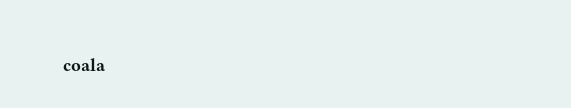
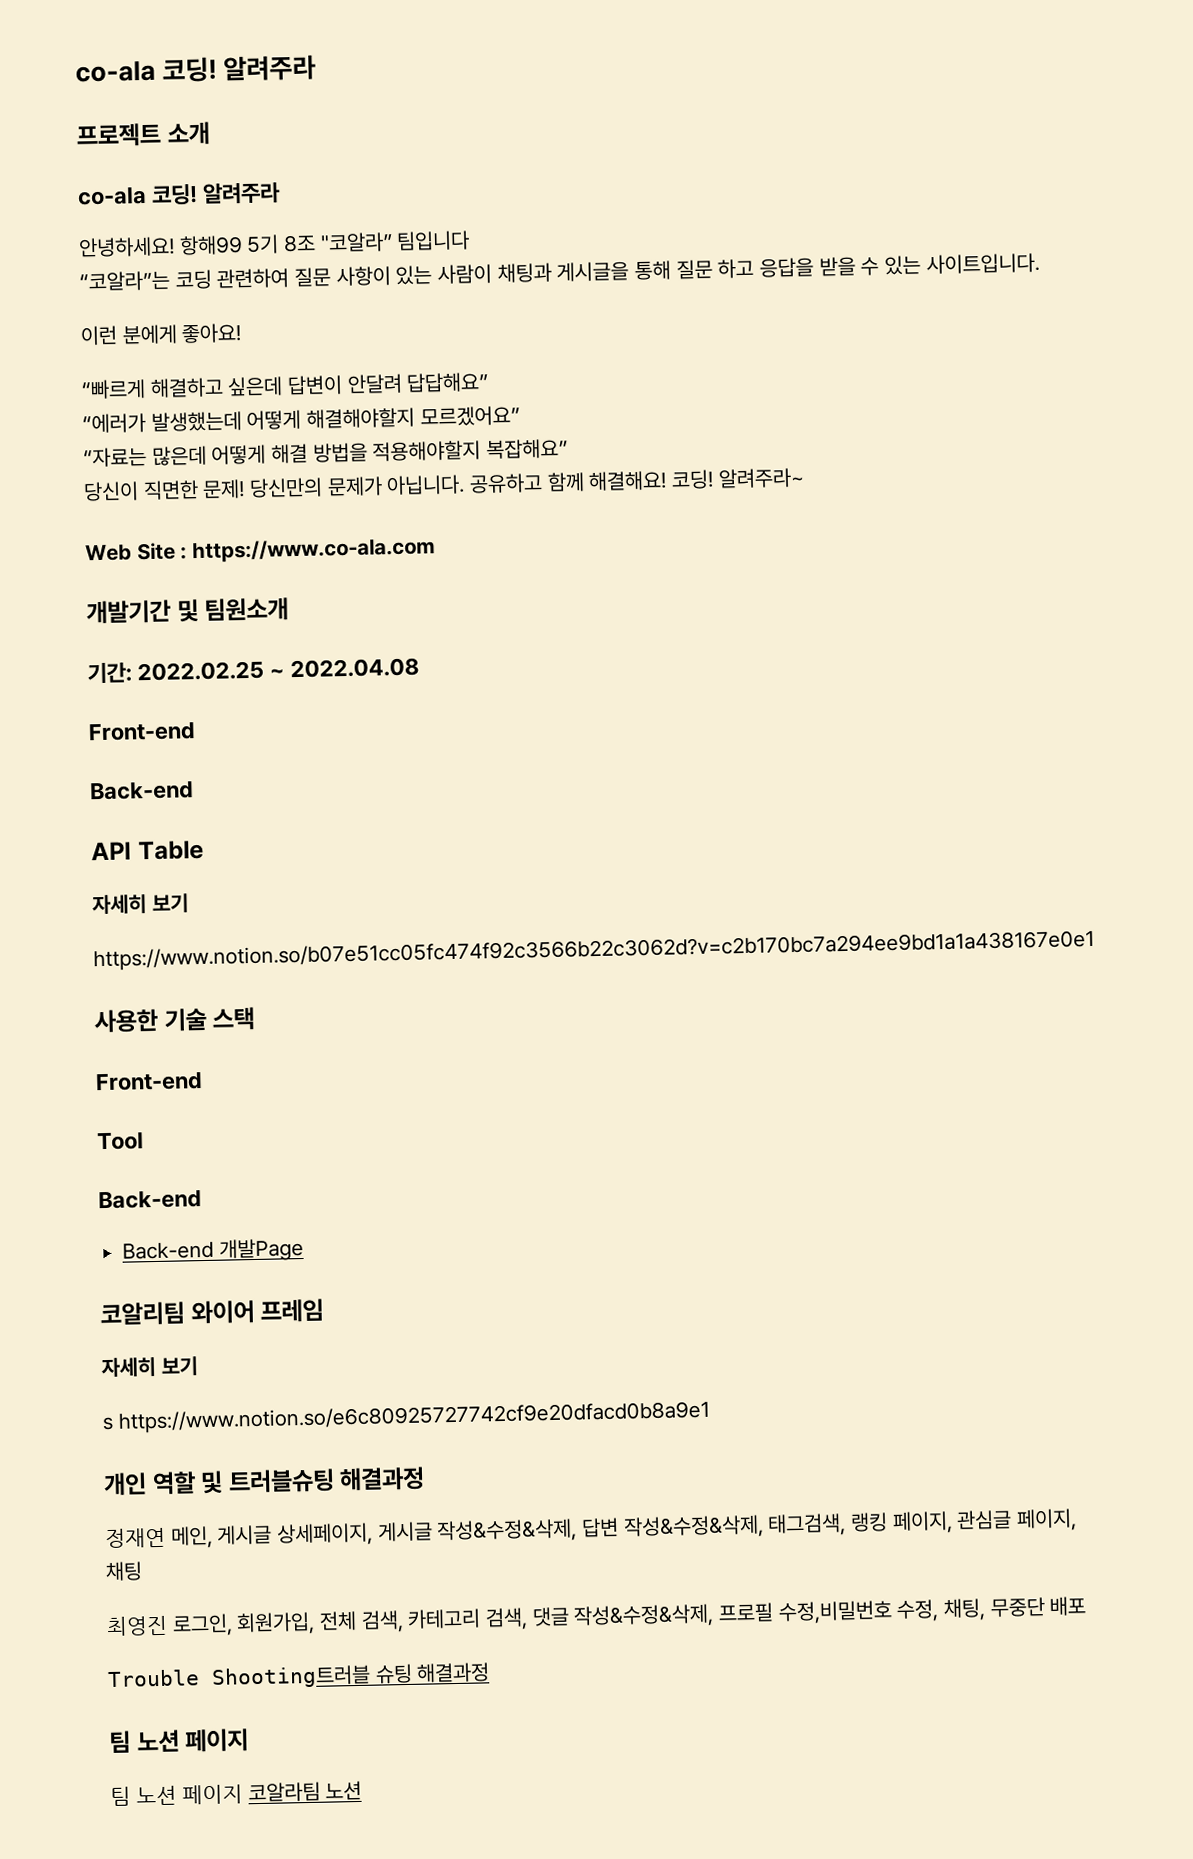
[63,58,106,71] coala -> [75,54,317,83] [76,121,211,148] [77,182,282,206] [78,230,471,258] [79,252,1040,292] [80,323,243,346] [81,372,490,400] [82,405,520,434] [83,438,569,468] [83,467,805,502] [85,537,436,564] [86,597,290,625] [87,657,420,685] [88,722,196,742] [89,781,194,801] [91,839,204,861] [92,893,189,915] [93,929,1095,972] [94,1006,256,1034] [95,1072,203,1092] [97,1132,144,1151] [98,1190,202,1210] [122,1238,304,1262] [100,1298,325,1327] [101,1356,198,1378] [102,1400,710,1434] [103,1466,426,1497] [105,1508,1078,1549] [105,1561,143,1582] [106,1596,1087,1637] [107,1662,491,1689] [109,1728,250,1754] [110,1780,363,1807] co-ala 코딩! 알려주라 // 프로젝트 소개 // co-ala 코딩! 알려주라 // 안녕하세요! 항해99 5기 8조 "코알라” 팀입니다 // “코알라”는 코딩 관련하여 질문 사항이 있는 사람이 채팅과 게시글을 통해 질문 하고 응답을 받을 수 있는 사이트입니다. // 이런 분에게 좋아요! // “빠르게 해결하고 싶은데 답변이 안달려 답답해요” // “에러가 발생했는데 어떻게 해결해야할지 모르겠어요” // “자료는 많은데 어떻게 해결 방법을 적용해야할지 복잡해요” // 당신이 직면한 문제! 당신만의 문제가 아닙니다. 공유하고 함께 해결해요! 코딩! 알려주라~ // Web Site : https://www.co-ala.com // 개발기간 및 팀원소개 // 기간: 2022.02.25 ~ 2022.04.08 // Front-end // Back-end // API Table // 자세히 보기 // https://www.notion.so/b07e51cc05fc474f92c3566b22c3062d?v=c2b170bc7a294ee9bd1a1a438167e0e1 // 사용한 기술 스택 // Front-end // Tool // Back-end // Back-end 개발Page // 코알리팀 와이어 프레임 // 자세히 보기 // s https://www.notion.so/e6c80925727742cf9e20dfacd0b8a9e1 // 개인 역할 및 트러블슈팅 해결과정 // 정재연 메인, 게시글 상세페이지, 게시글 작성&수정&삭제, 답변 작성&수정&삭제, 태그검색, 랭킹 페이지, 관심글 페이지, 채팅 // 최영진 로그인, 회원가입, 전체 검색, 카테고리 검색, 댓글 작성&수정&삭제, 프로필 수정,비밀번호 수정, 채팅, 무중단 배포 // Trouble Shooting트러블 슈팅 해결과정 // 팀 노션 페이지 // 팀 노션 페이지 코알라팀 노션

